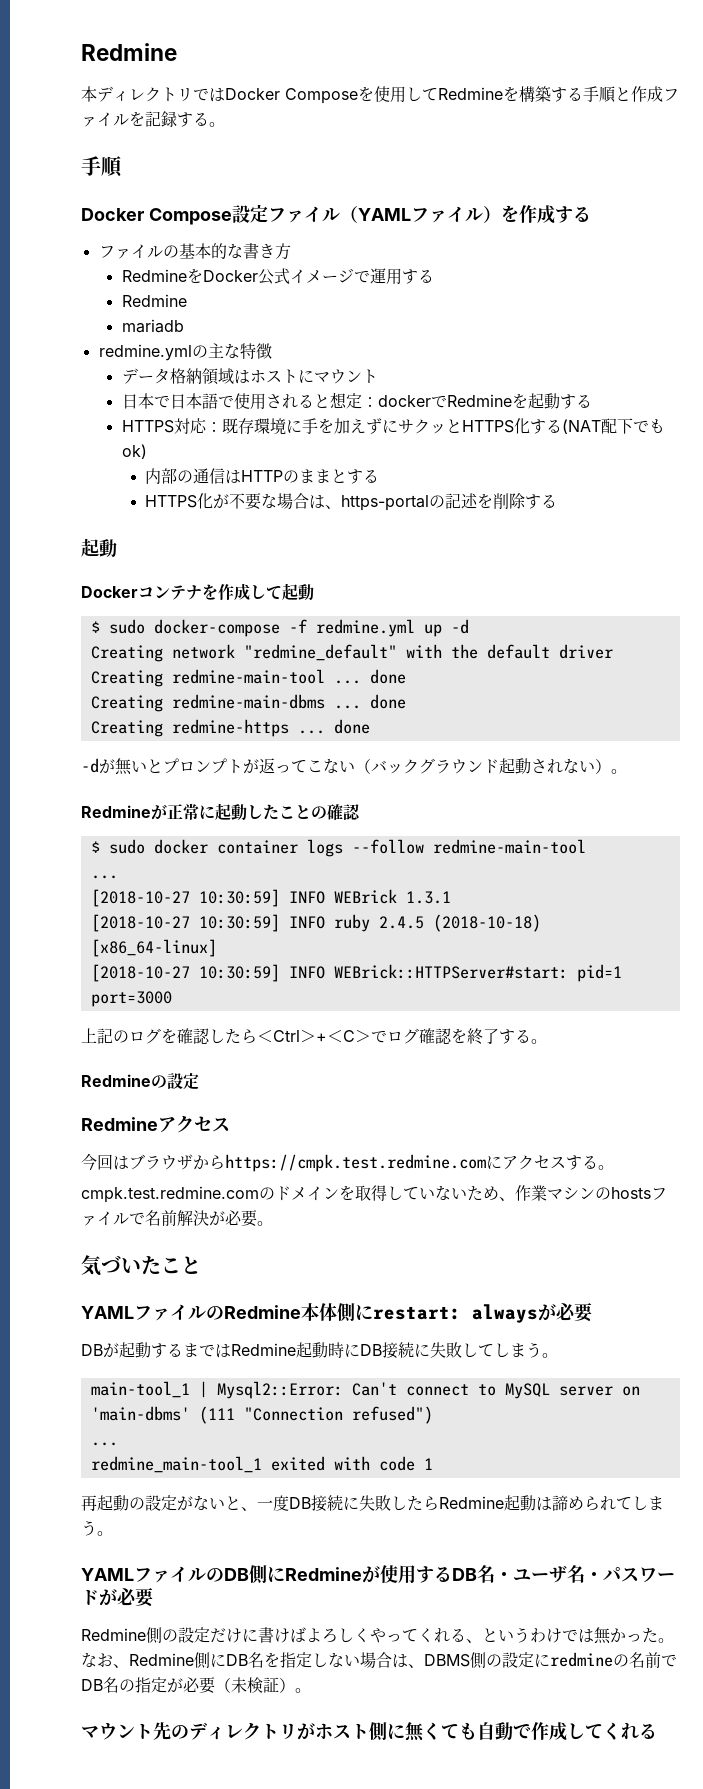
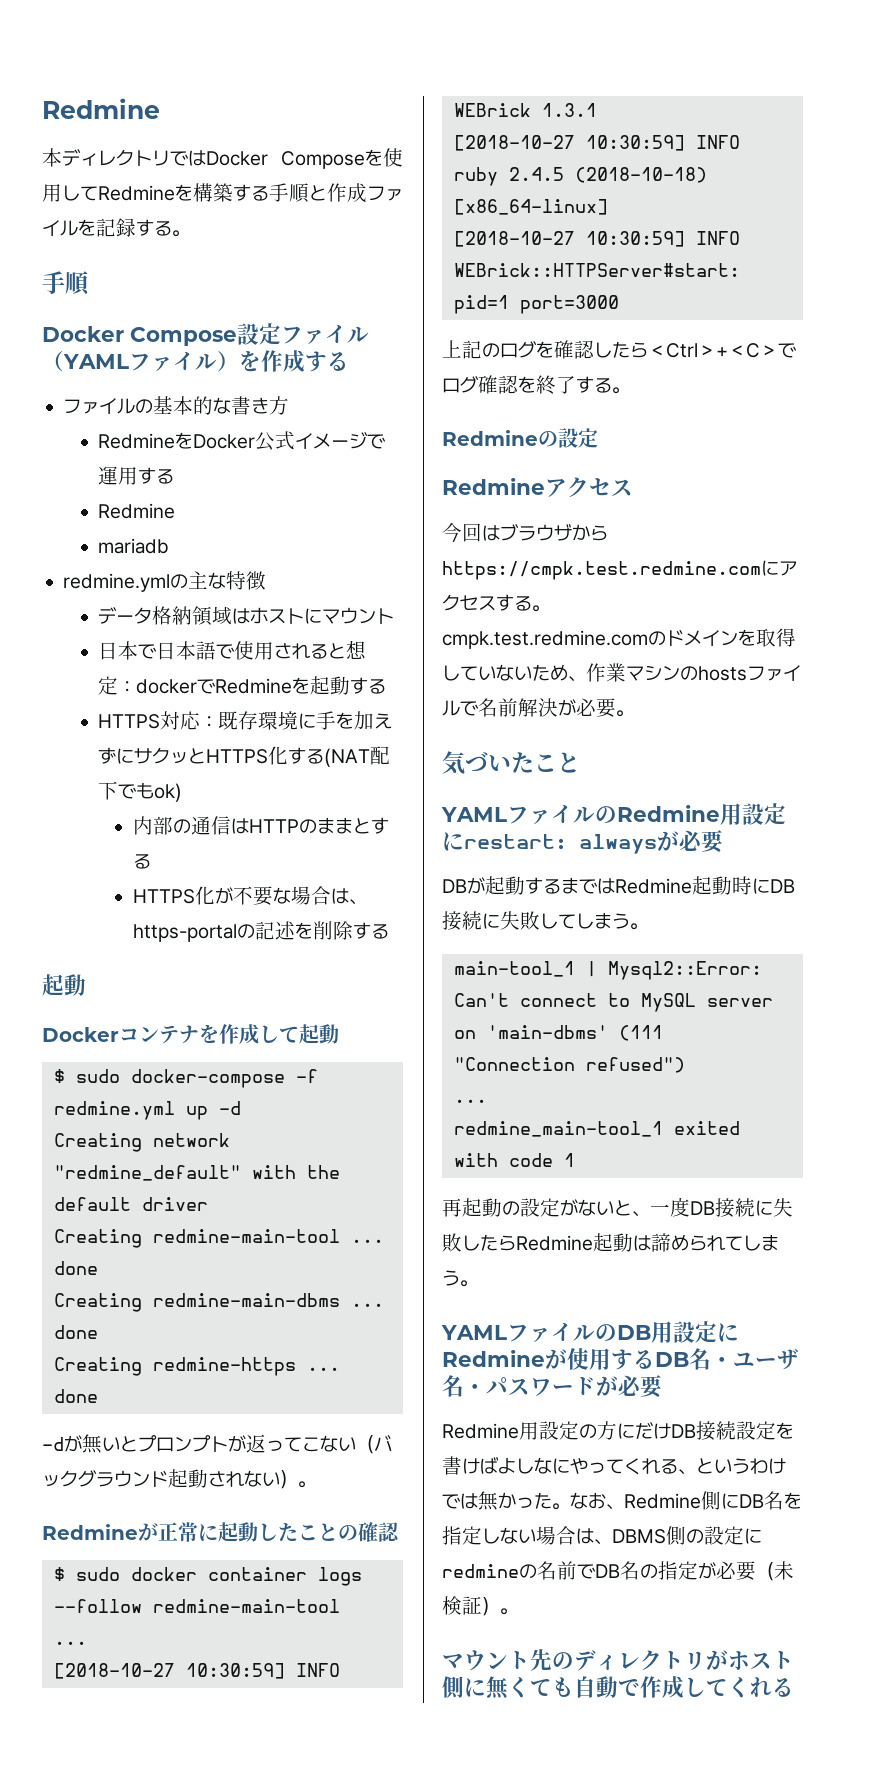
[301,1303,355,1322] 本体側 -> [720,803,786,825] 用設定
[249,1565,267,1584] 側 -> [651,1321,717,1343] 用設定
[146,1627,258,1644] 側の設定だけに -> [519,1421,794,1441] 用設定の方にだけDB接続設定を
[322,1628,370,1643] ろしく -> [516,1457,570,1474] しなに

